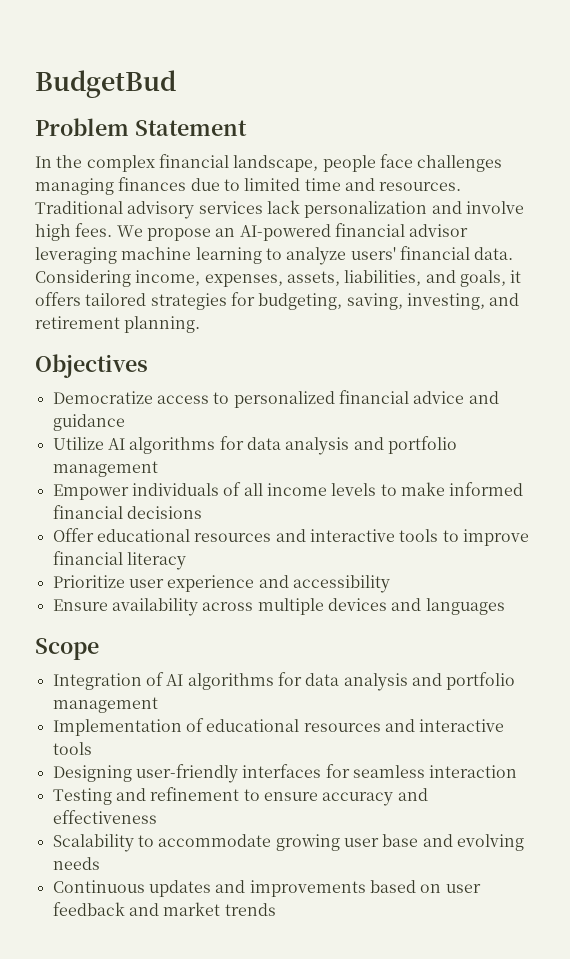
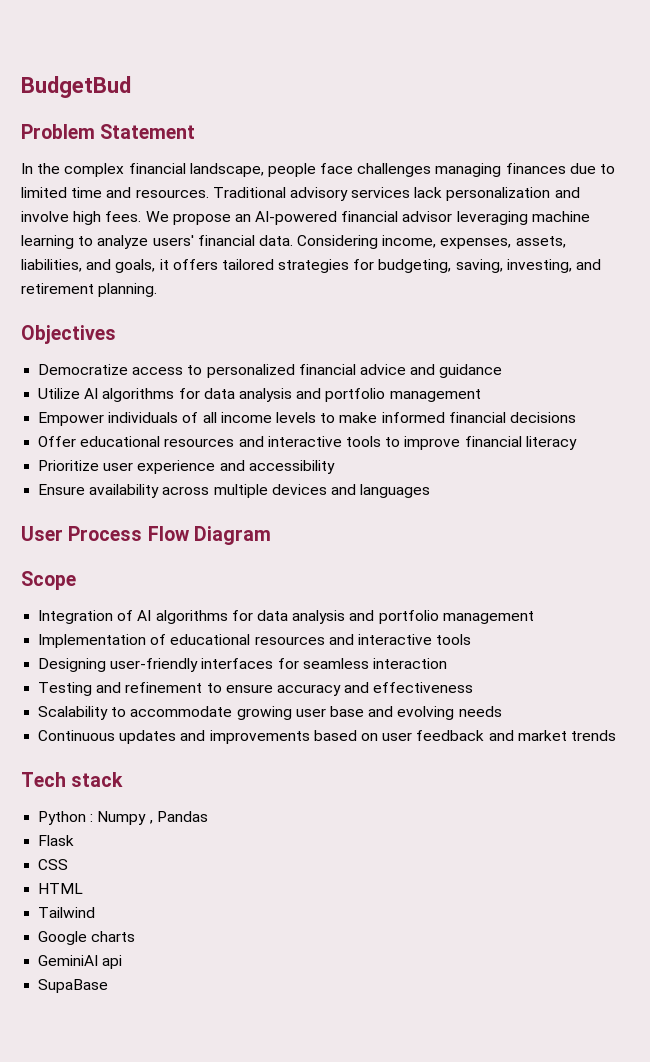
(505, 606) none -> [21,526,271,545] // User Process Flow Diagram
(276, 909) none -> [21,772,124,787] [38,811,208,825] [38,835,75,846] [38,859,69,870] [38,883,84,894] [38,907,96,918] [38,931,136,945] [38,955,123,969] [38,979,109,993] // Tech stack // Python : Numpy , Pandas // Flask // CSS // HTML // Tailwind // Google charts // GeminiAI api // SupaBase

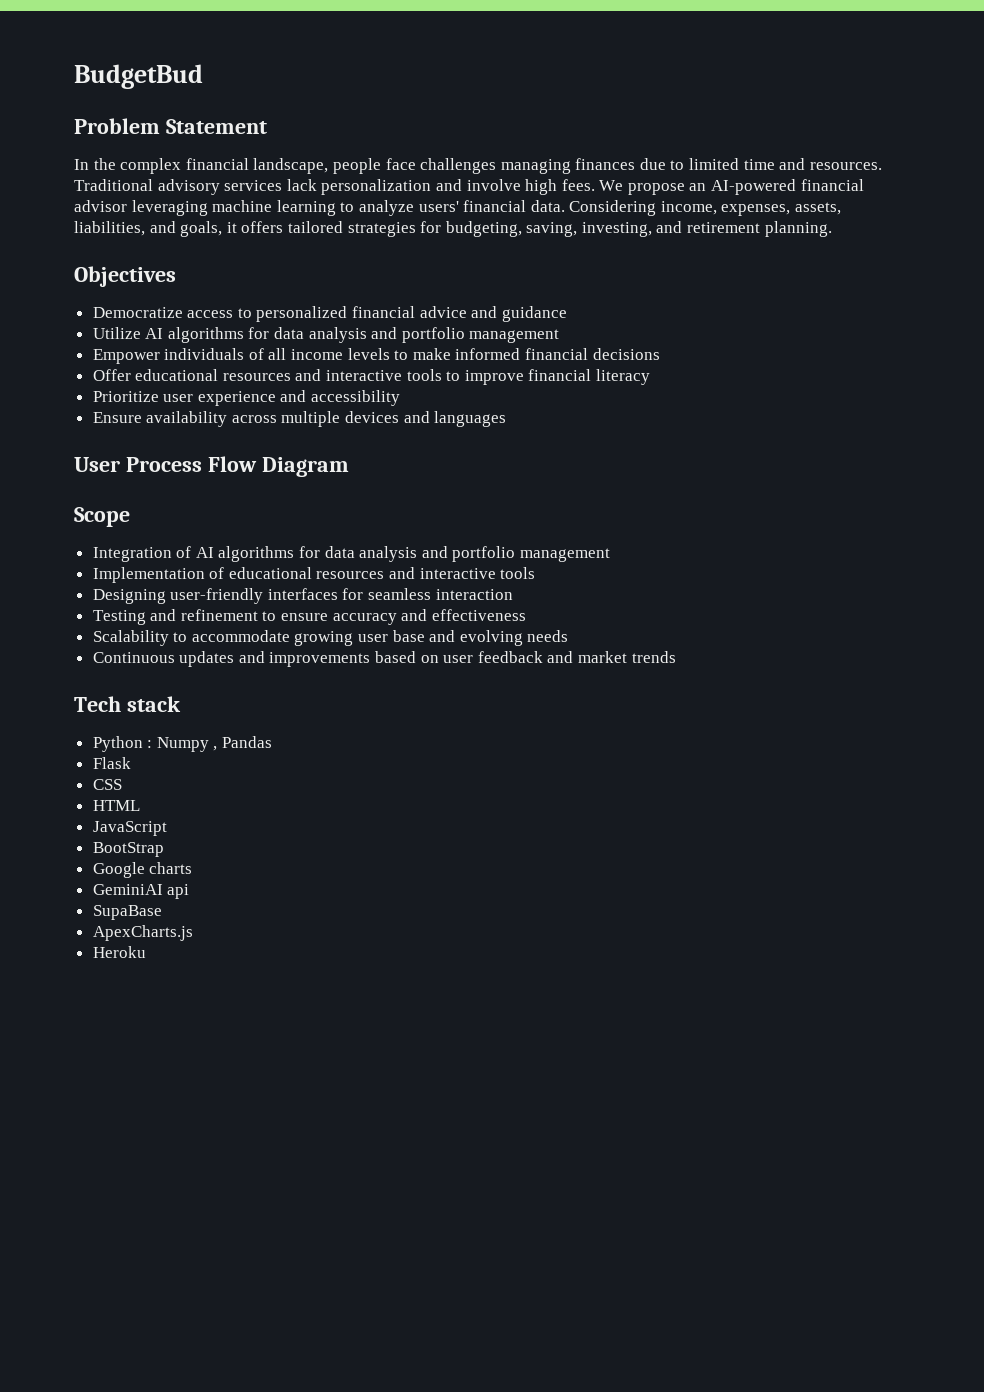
[38,907,96,918] Tailwind -> [92,821,167,836] [92,842,164,857] JavaScript // BootStrap
(109, 986) none -> [92,925,193,941] [92,946,146,958] // ApexCharts.js // Heroku

